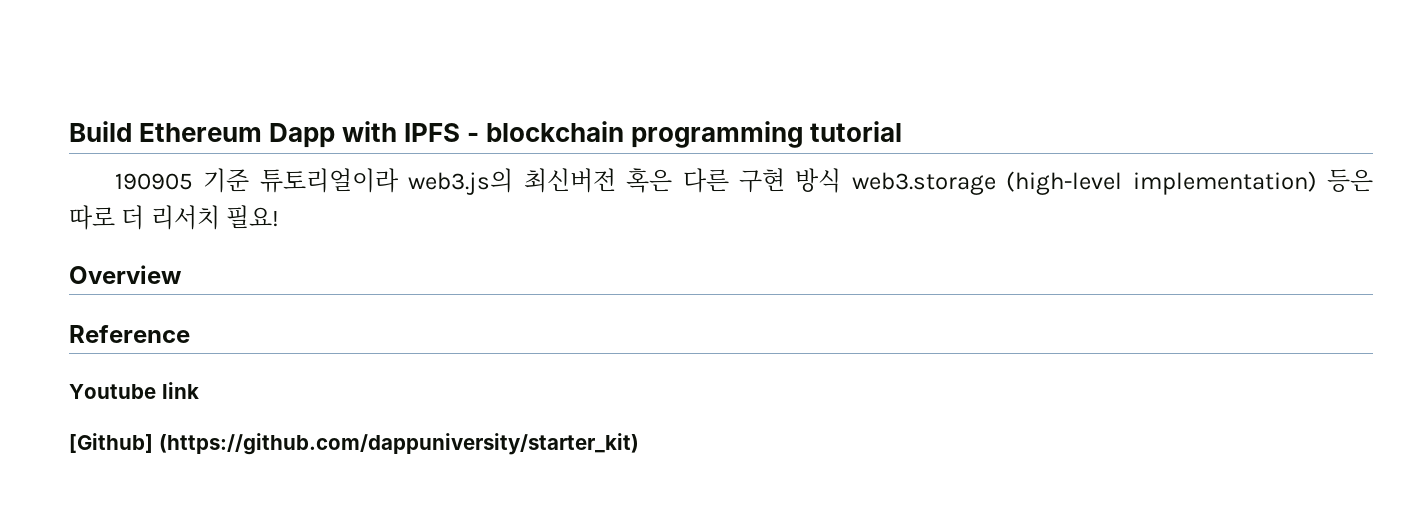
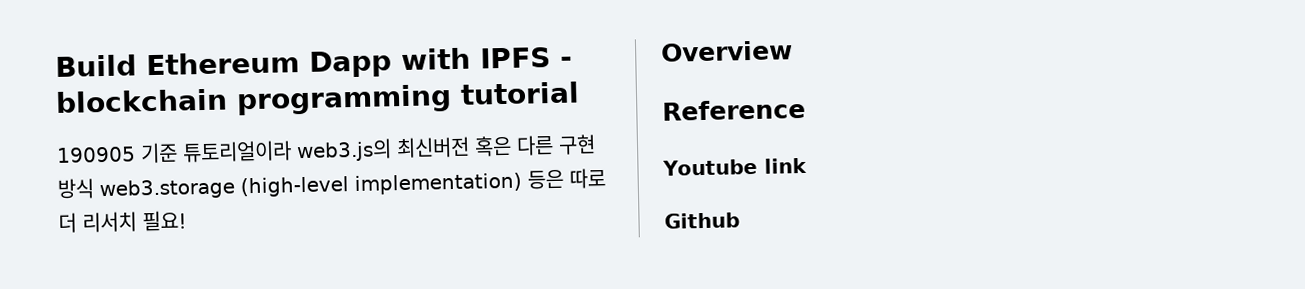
[69,433,639,455] [Github] (https://github.com/dappuniversity/starter_kit) -> [664,212,740,229] Github

